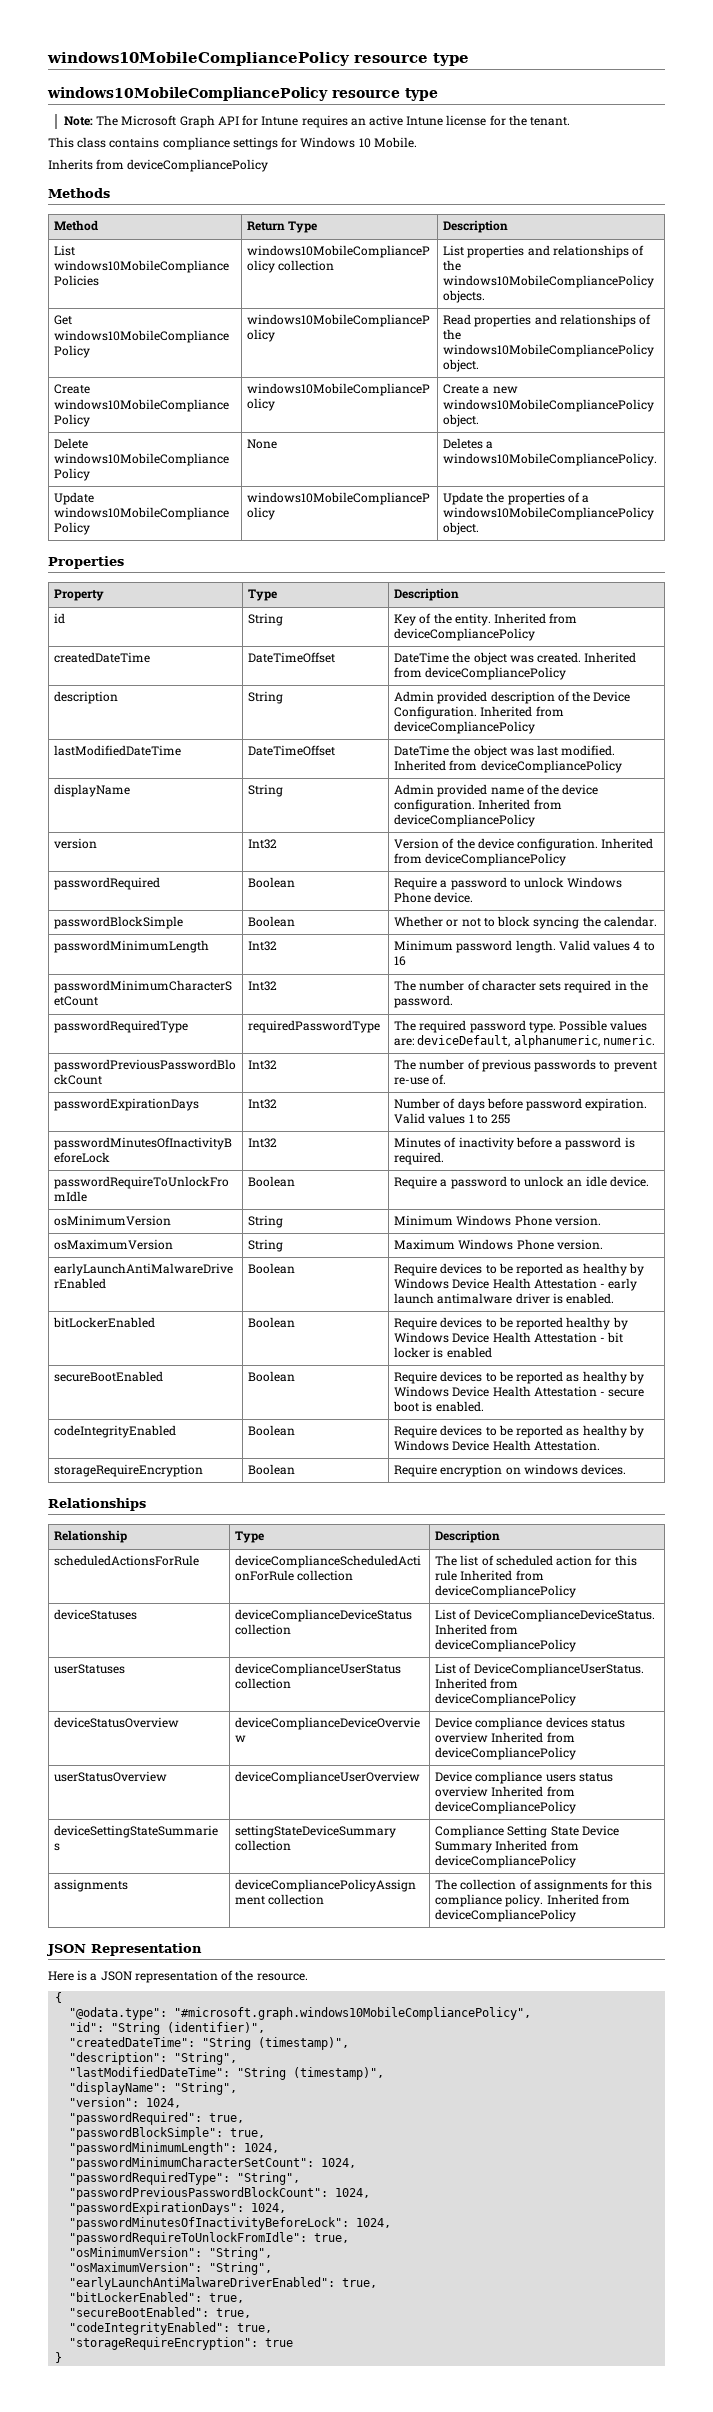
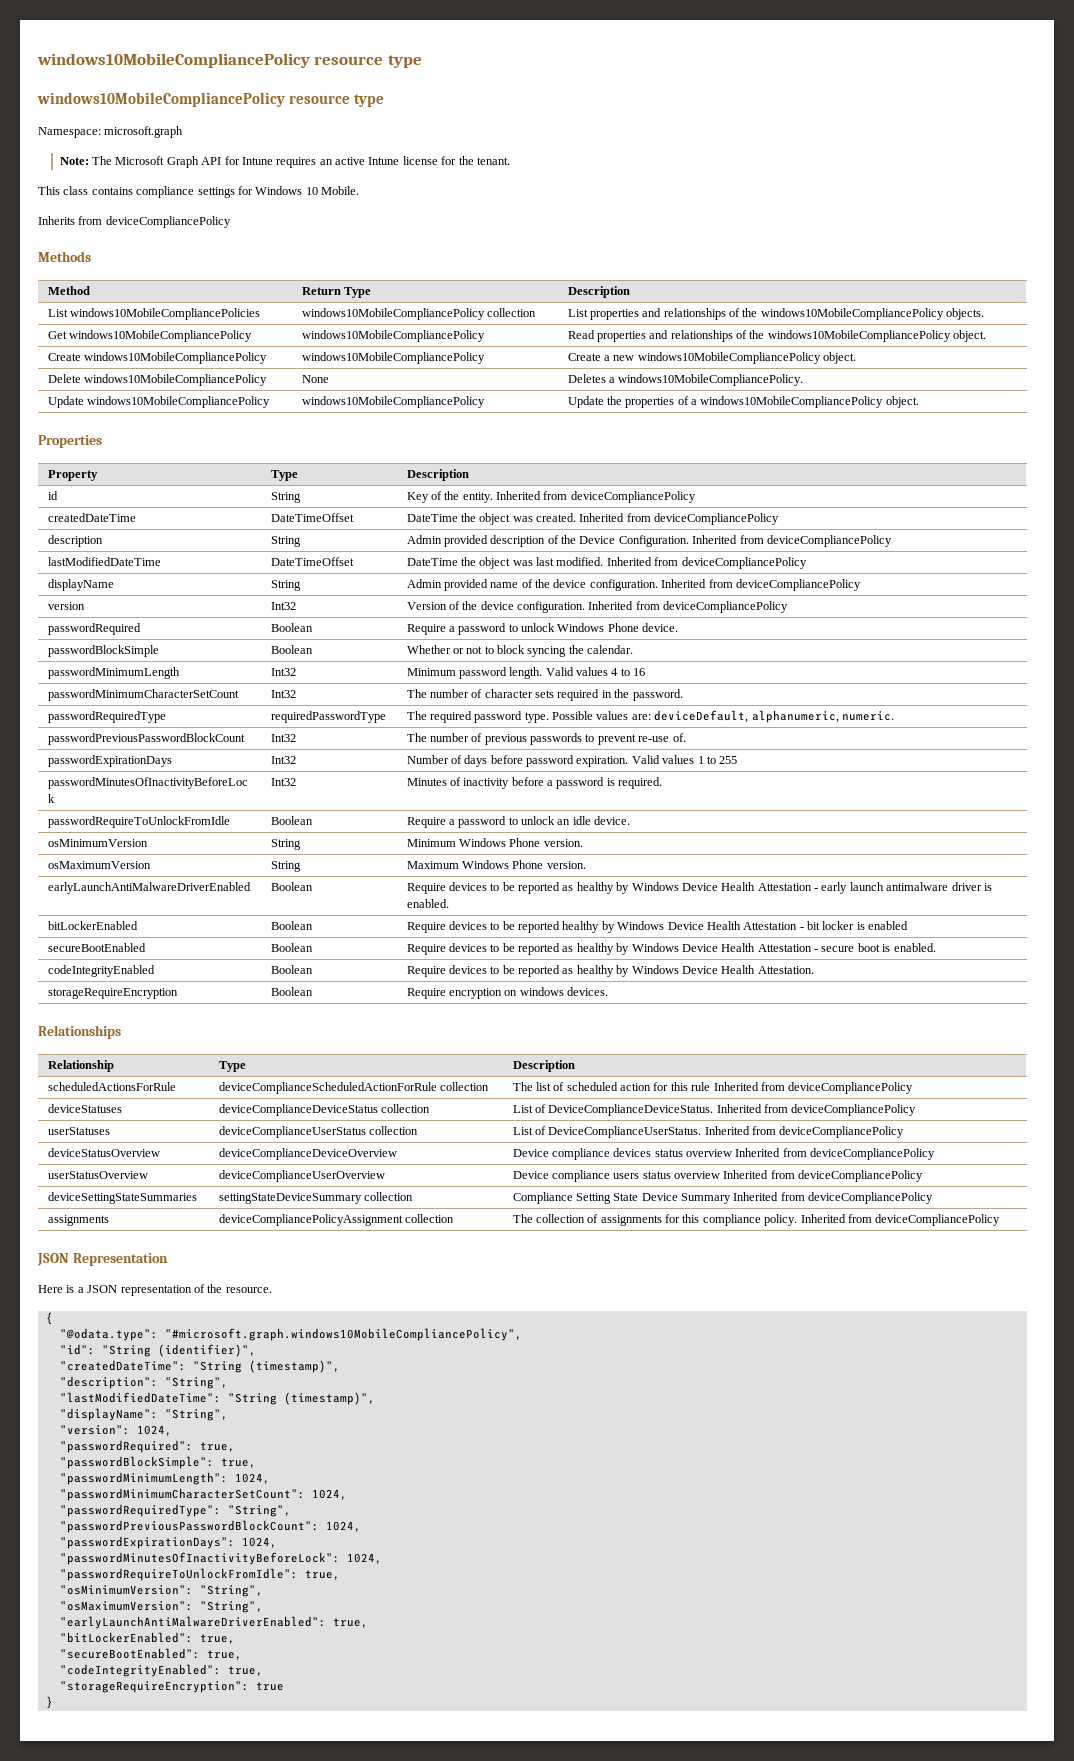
(438, 94) none -> [38,126,184,138] // Namespace: microsoft.graph

